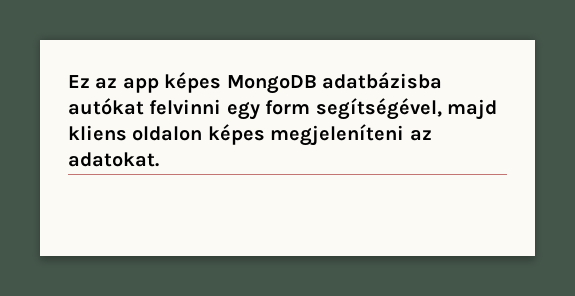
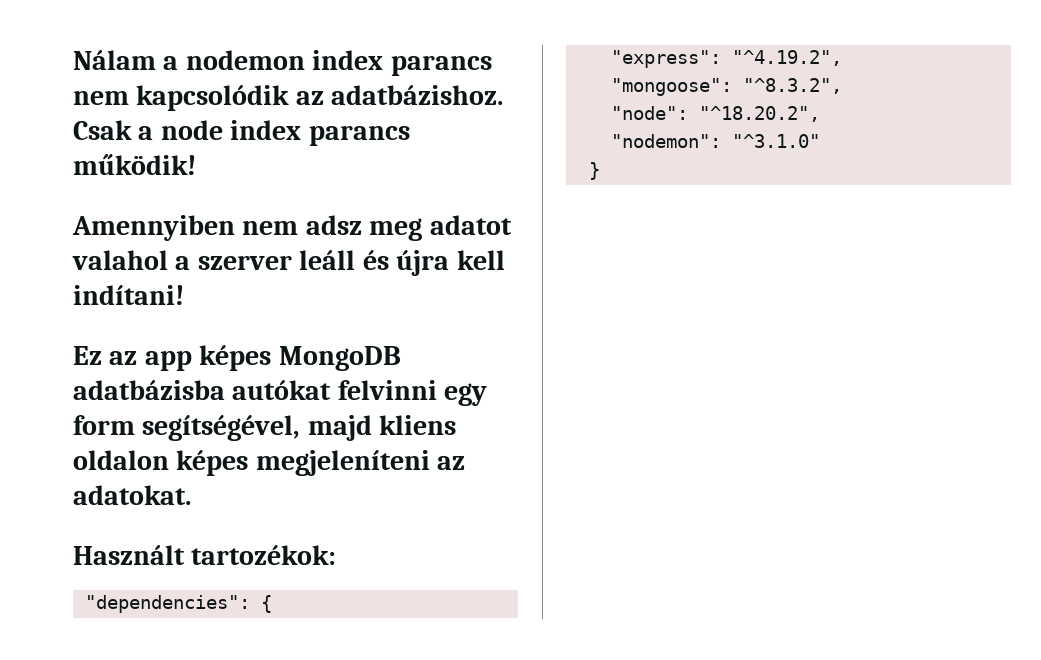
(68, 81) none -> [73,50,492,76] [73,85,504,111] [73,120,410,146] [73,154,196,175] [72,215,512,241] [72,250,505,276] [73,285,184,305] Nálam a nodemon index parancs nem kapcsolódik az adatbázishoz. Csak a node index parancs működik! // Amennyiben nem adsz meg adatot valahol a szerver leáll és újra kell indítani! //
(159, 159) none -> [73,545,337,565] [85,595,273,613] [611,50,843,68] [611,78,843,96] [611,106,821,122] [611,134,821,148] [589,162,601,180] // Használt tartozékok: // "dependencies": { // "express": "^4.19.2", // "mongoose": "^8.3.2", // "node": "^18.20.2", // "nodemon": "^3.1.0" // }

